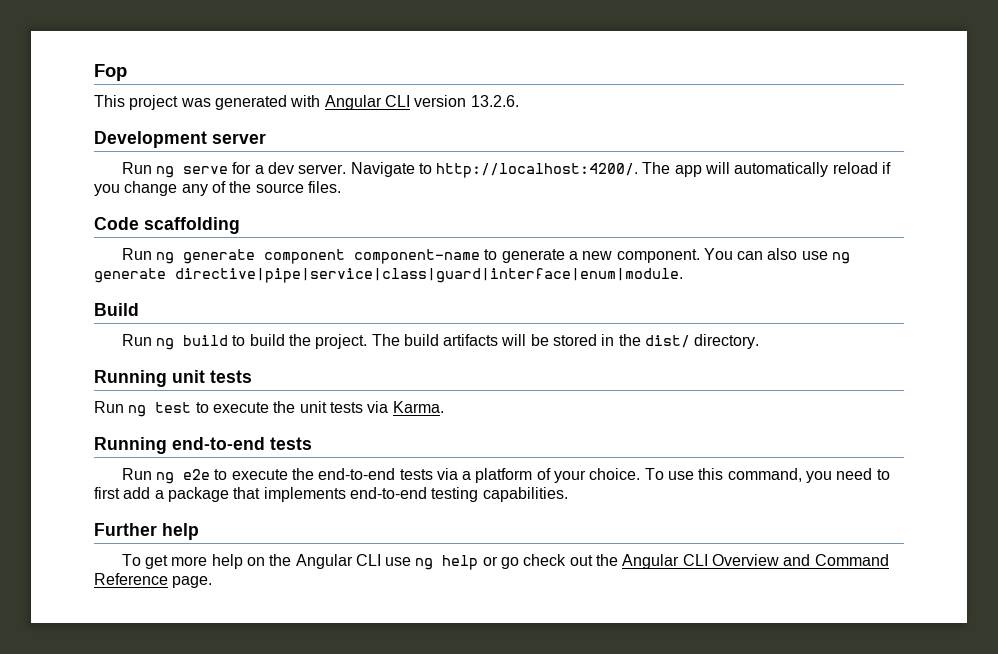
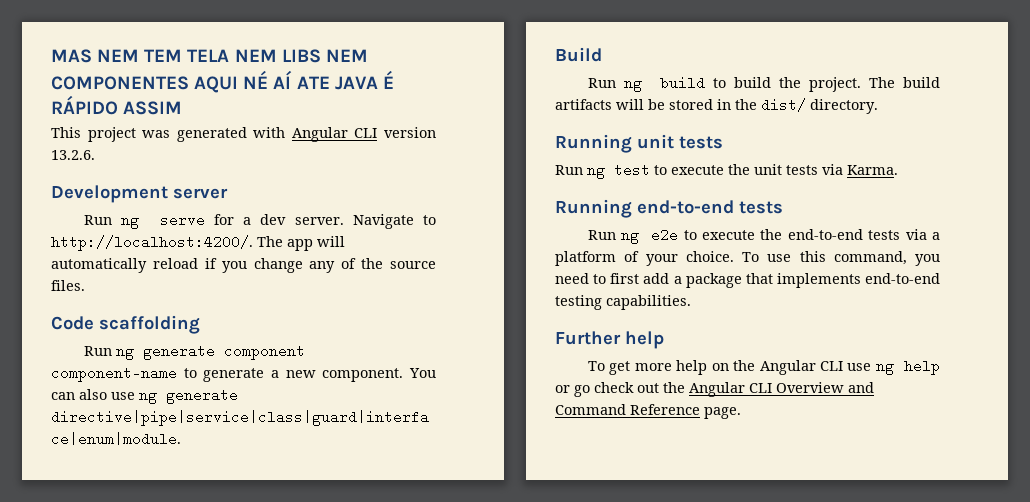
[94,64,127,81] Fop -> [51,49,368,63] [51,70,394,93] [51,95,183,115] MAS NEM TEM TELA NEM LIBS NEM COMPONENTES AQUI NÉ AÍ ATE JAVA É RÁPIDO ASSIM

